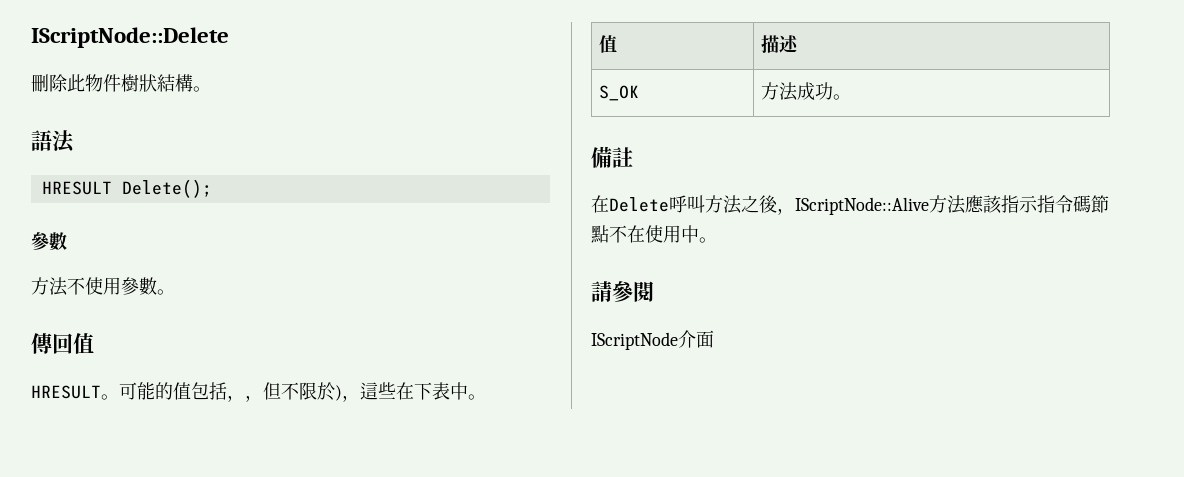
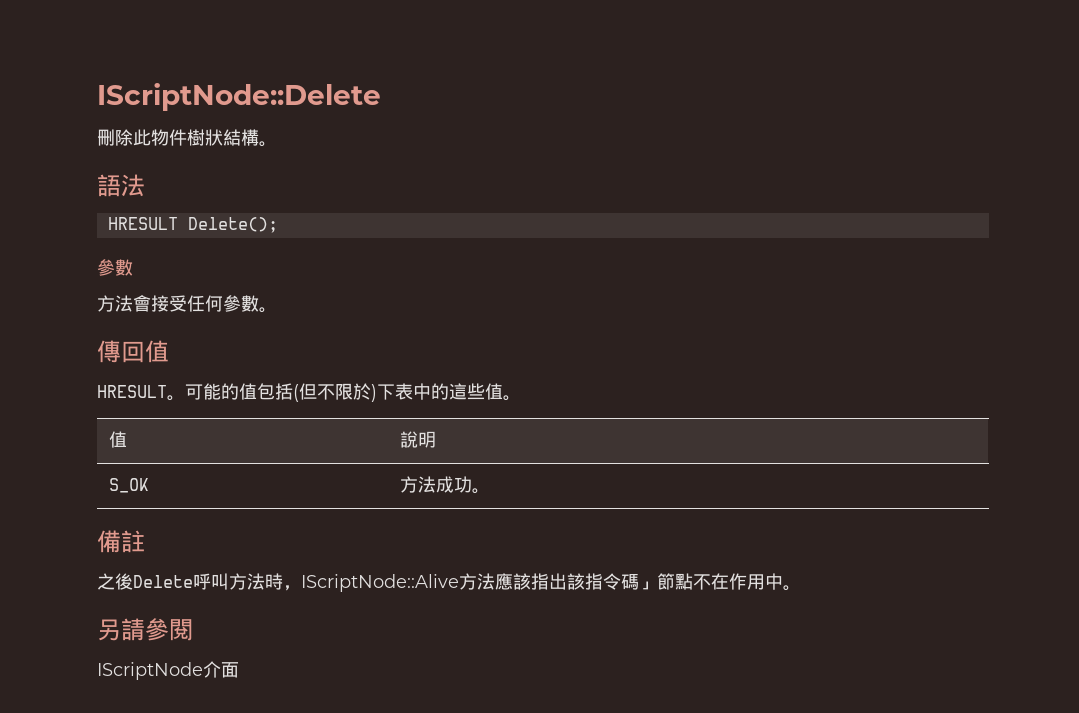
[67,277,121,295] 不使用 -> [133,295,223,312] 會接受任何
[227,395,263,402] ，， -> [293,384,299,402] (
[342,382,468,402] ，這些在下表中 -> [377,383,503,400] 下表中的這些值
[761,35,800,53] 描述 -> [400,431,437,448] 說明
[591,195,609,213] 在 -> [97,573,133,590] 之後
[741,195,778,213] 之後 -> [265,573,283,590] 時
[1019,195,1091,213] 示指令碼 -> [549,573,657,590] 出該指令碼」
[645,225,663,243] 使 -> [729,573,747,590] 作
(717, 240) none -> [97,619,121,641] 另

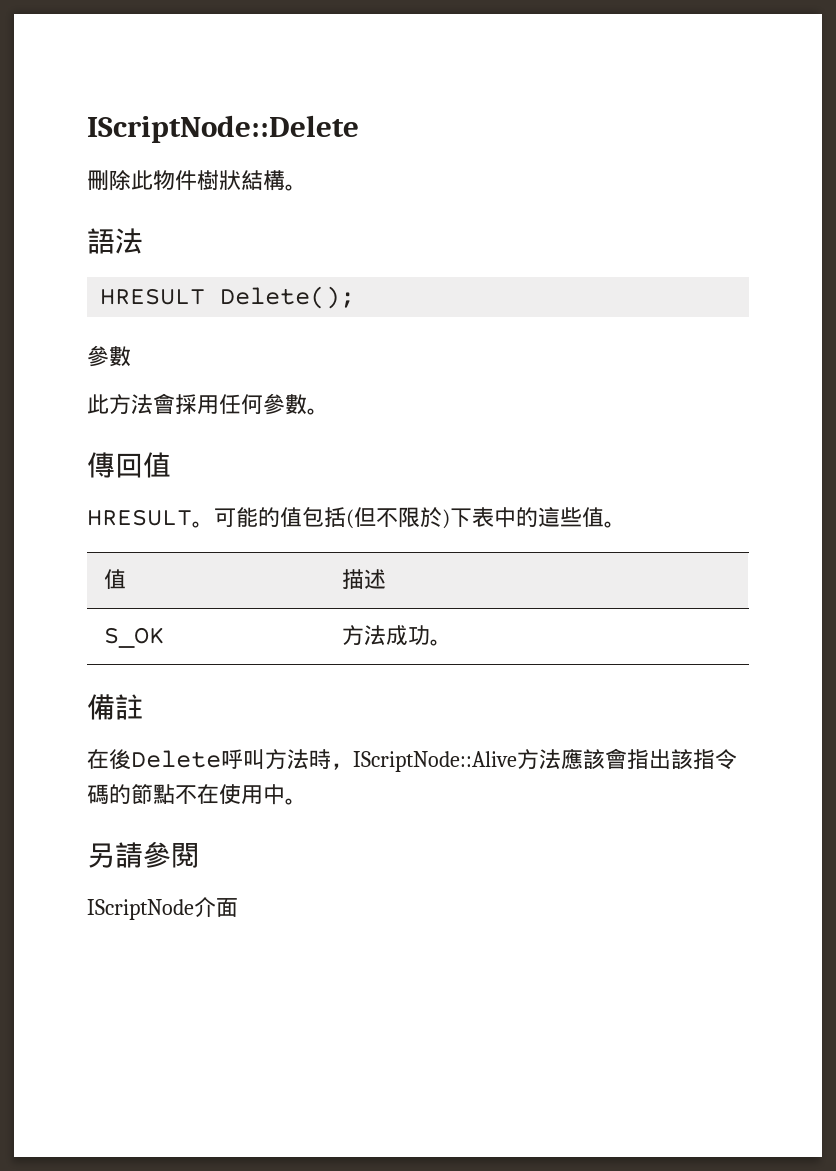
[97,295,187,312] 方法會接受 -> [87,393,219,414] 此方法會採用
[400,431,437,448] 說明 -> [341,569,386,589] 描述
[97,573,115,590] 之 -> [87,749,109,769] 在
(531, 581) none -> [605,748,627,769] 會
[639,581,657,590] 」 -> [109,784,131,804] 的
[729,573,747,590] 作 -> [219,784,241,804] 使

